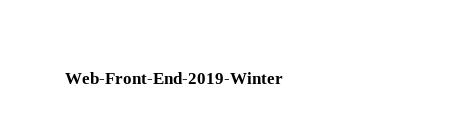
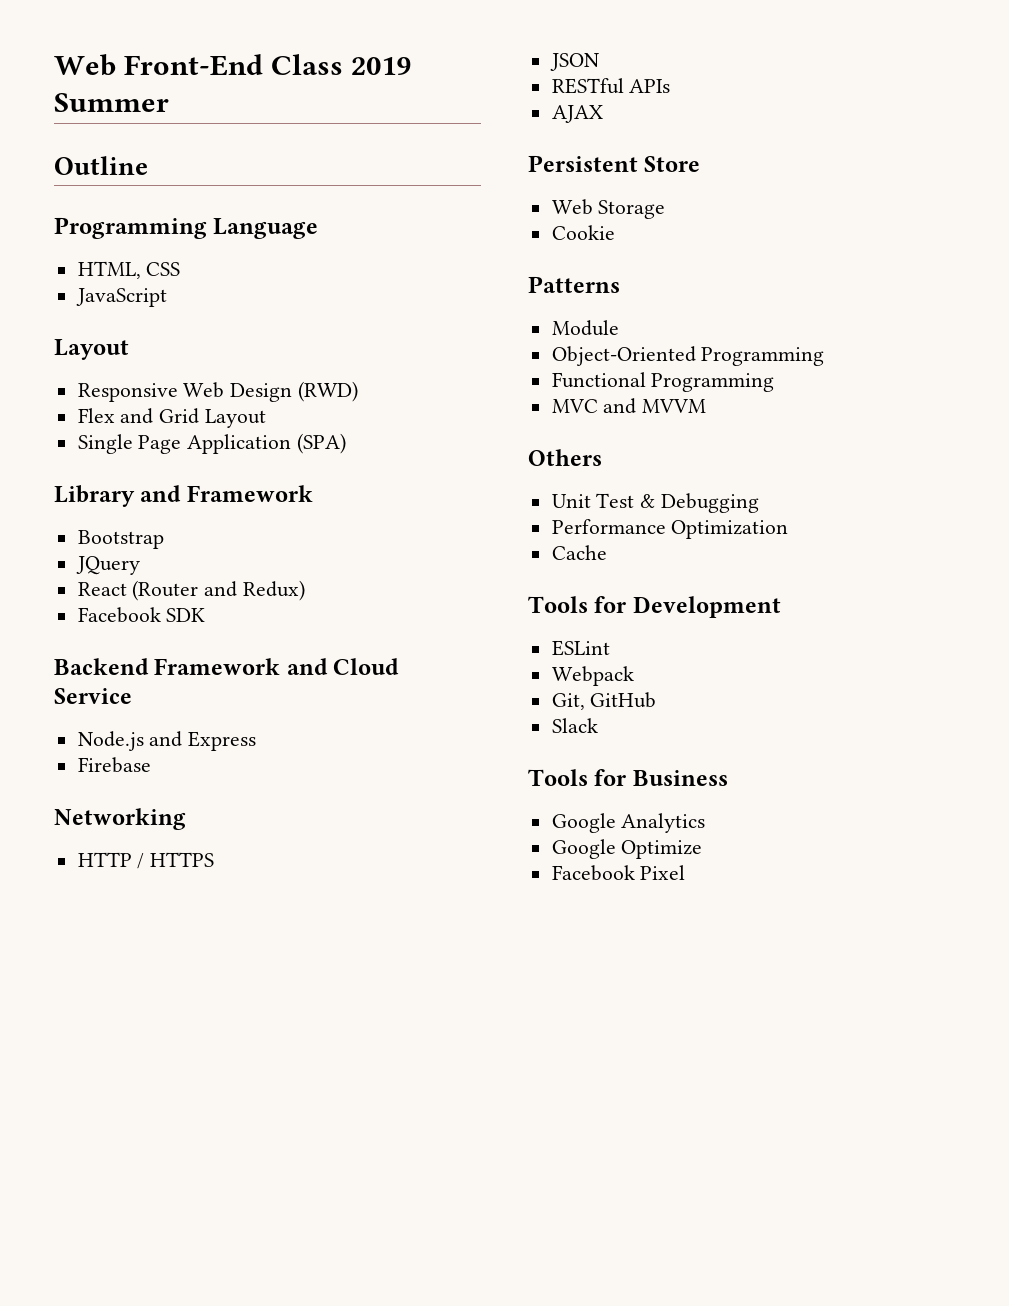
[65,72,283,84] Web-Front-End-2019-Winter -> [54,54,412,76] [54,93,169,112] [54,156,148,175] [54,217,319,239] [77,261,181,279] [75,288,167,307] [54,339,129,360] [77,381,359,402] [77,408,267,428] [77,433,347,454] [54,485,313,507] [77,530,164,549] [75,556,140,575] [77,580,306,601] [77,607,206,623] [54,658,400,675] [54,688,132,704] [77,731,257,751] [77,757,151,773] [54,808,186,830] [77,852,215,869] [549,53,599,71] [551,78,671,94] [551,105,603,123] [528,155,701,172] [551,199,666,219] [551,225,615,240] [528,276,620,293] [551,320,619,336] [551,346,825,366] [551,372,775,392] [551,398,707,414] [528,449,602,466] [551,493,760,513] [551,519,789,539] [551,545,607,560] [528,596,781,618] [551,640,610,656] [551,666,634,686] [551,692,657,710] [551,718,598,733] [528,769,728,786] [551,813,706,833] [551,839,703,859] [551,865,686,881] Web Front-End Class 2019 Summer // Outline // Programming Language // HTML, CSS // JavaScript // Layout // Responsive Web Design (RWD) // Flex and Grid Layout // Single Page Application (SPA) // Library and Framework // Bootstrap // JQuery // React (Router and Redux) // Facebook SDK // Backend Framework and Cloud Service // Node.js and Express // Firebase // Networking // HTTP / HTTPS // JSON // RESTful APIs // AJAX // Persistent Store // Web Storage // Cookie // Patterns // Module // Object-Oriented Programming // Functional Programming // MVC and MVVM // Others // Unit Test & Debugging // Performance Optimization // Cache // Tools for Development // ESLint // Webpack // Git, GitHub // Slack // Tools for Business // Google Analytics // Google Optimize // Facebook Pixel

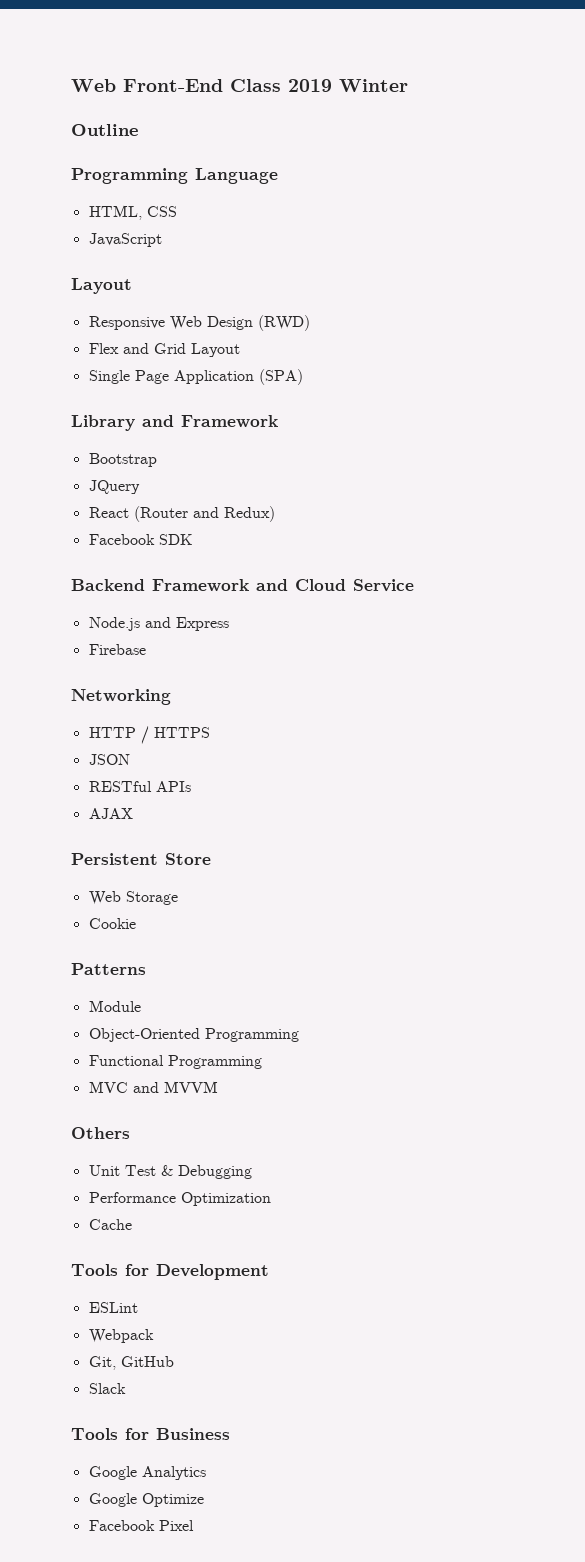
[54,93,169,112] Summer -> [339,79,408,92] Winter

